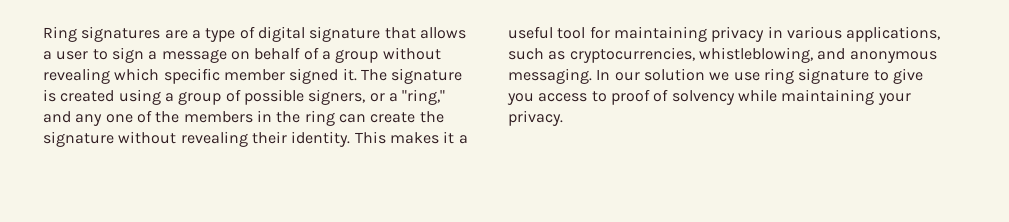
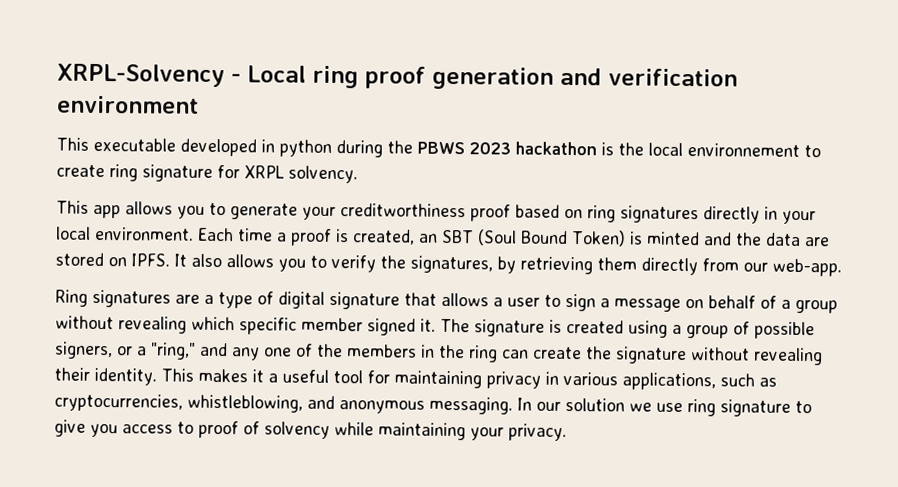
(43, 34) none -> [57,63,738,90] [57,95,199,114] [56,137,821,158] [56,164,358,184] [56,200,816,225] [56,226,830,247] [55,252,842,277] XRPL-Solvency - Local ring proof generation and verification environment // This executable developed in python during the PBWS 2023 hackathon is the local environnement to create ring signature for XRPL solvency. // This app allows you to generate your creditworthiness proof based on ring signatures directly in your local environment. Each time a proof is created, an SBT (Soul Bound Token) is minted and the data are stored on IPFS. It also allows you to verify the signatures, by retrieving them directly from our web-app. //

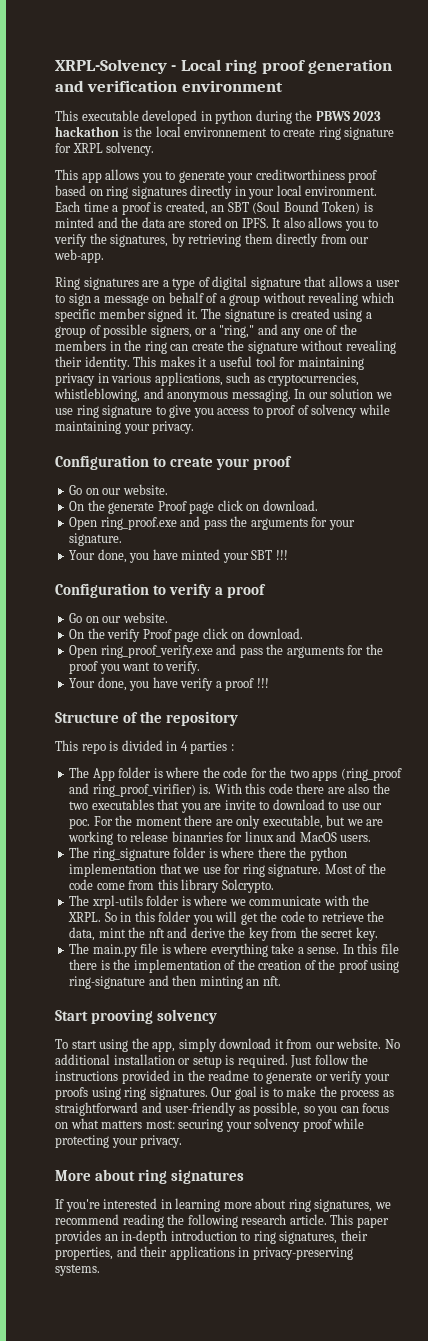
(567, 432) none -> [55,455,293,470] [69,484,168,495] [69,500,318,514] [69,516,355,530] [69,533,123,546] [69,549,288,563] [55,583,267,598] [69,612,168,623] [69,628,303,642] [69,644,383,658] [69,661,201,674] [69,677,269,691] [55,711,239,726] [55,740,234,754] [69,767,402,781] [69,783,390,797] [69,799,383,813] [69,815,384,829] [68,831,372,845] [69,847,347,861] [69,863,386,877] [69,879,274,893] [69,895,370,909] [68,911,385,925] [69,927,378,941] [69,943,399,957] [69,959,400,973] [69,975,281,989] [55,1009,218,1024] [55,1038,400,1052] [55,1054,369,1068] [55,1070,390,1084] [55,1086,394,1100] [55,1102,390,1116] [55,1118,365,1132] [55,1135,183,1148] [55,1169,245,1184] [55,1198,391,1212] [55,1214,389,1228] [55,1230,368,1244] [55,1246,353,1260] [55,1264,100,1276] // Configuration to create your proof // Go on our website. // On the generate Proof page click on download. // Open ring_proof.exe and pass the arguments for your signature. // Your done, you have minted your SBT !!! // Configuration to verify a proof // Go on our website. // On the verify Proof page click on download. // Open ring_proof_verify.exe and pass the arguments for the proof you want to verify. // Your done, you have verify a proof !!! // Structure of the repository // This repo is divided in 4 parties : // The App folder is where the code for the two apps (ring_proof and ring_proof_virifier) is. With this code there are also the two executables that you are invite to download to use our poc. For the moment there are only executable, but we are working to release binanries for linux and MacOS users. // The ring_signature folder is where there the python implementation that we use for ring signature. Most of the code come from this library Solcrypto. // The xrpl-utils folder is where we communicate with the XRPL. So in this folder you will get the code to retrieve the data, mint the nft and derive the key from the secret key. // The main.py file is where everything take a sense. In this file there is the implementation of the creation of the proof using ring-signature and then minting an nft. // Start prooving solvency // To start using the app, simply download it from our website. No additional installation or setup is required. Just follow the instructions provided in the readme to generate or verify your proofs using ring signatures. Our goal is to make the process as straightforward and user-friendly as possible, so you can focus on what matters most: securing your solvency proof while protecting your privacy. // More about ring signatures // If you're interested in learning more about ring signatures, we recommend reading the following research article. This paper provides an in-depth introduction to ring signatures, their properties, and their applications in privacy-preserving systems.

